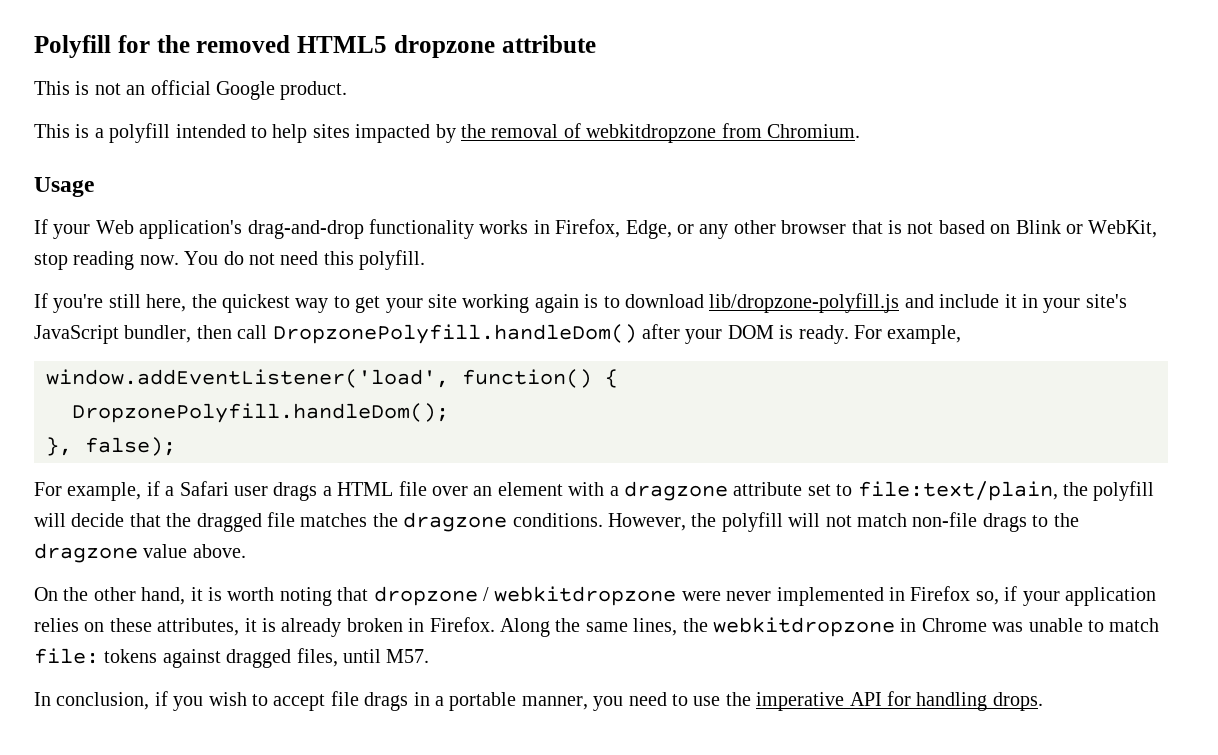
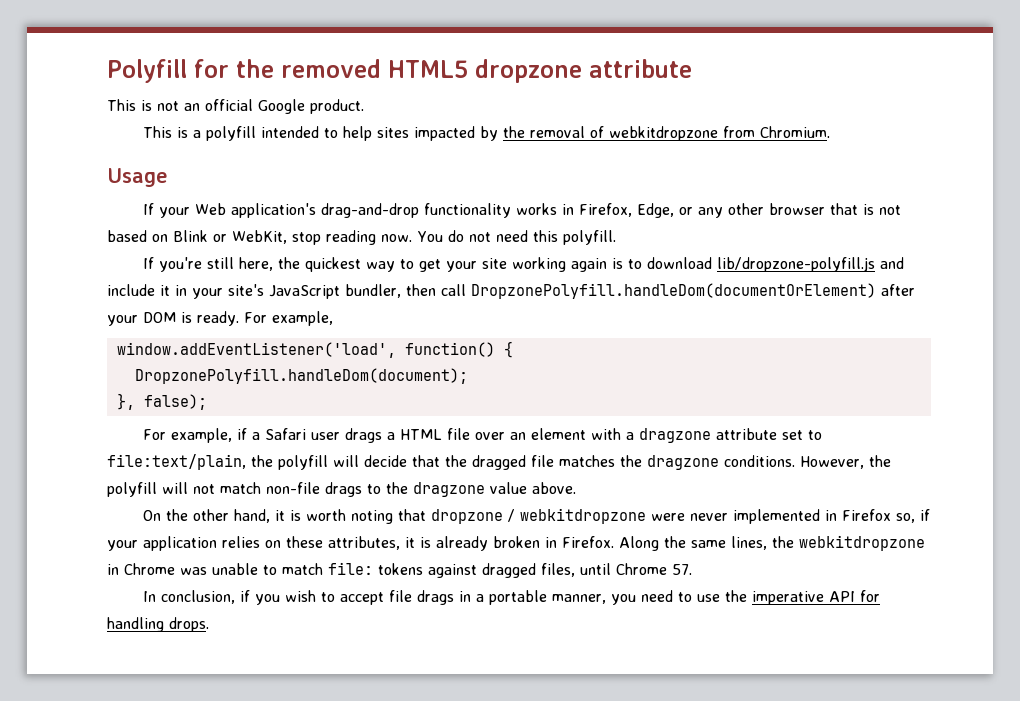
[272,324,637,344] DropzonePolyfill.handleDom() -> [471,283,876,299] DropzonePolyfill.handleDom(documentOrElement)
[72,403,449,423] DropzonePolyfill.handleDom(); -> [134,368,468,384] DropzonePolyfill.handleDom(document);
[386,649,430,663] M57. -> [616,563,692,575] Chrome 57.

